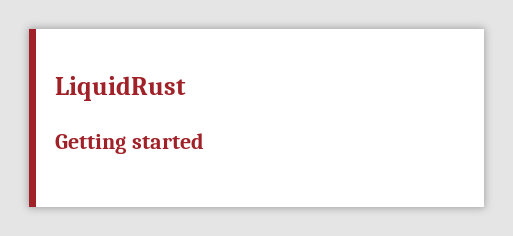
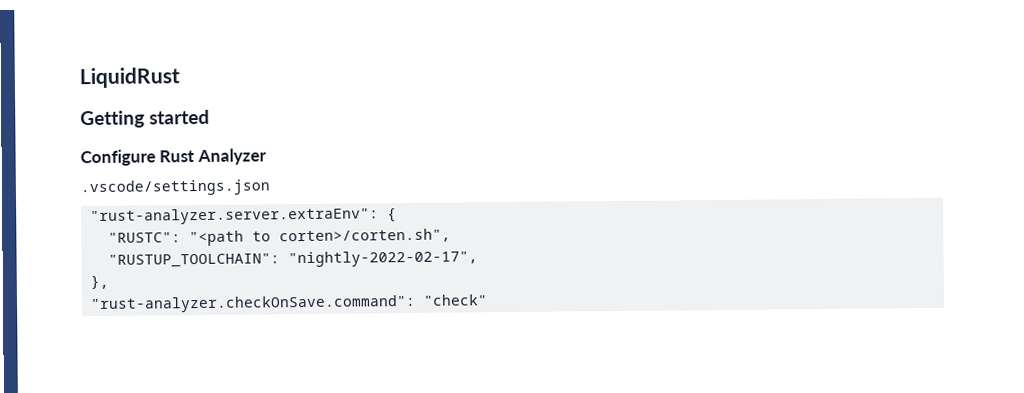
(204, 141) none -> [80,148,267,167] [80,179,270,197] [90,207,398,226] [108,228,452,247] [108,250,479,268] [90,274,110,290] [90,294,489,314] // Configure Rust Analyzer // .vscode/settings.json // "rust-analyzer.server.extraEnv": { // "RUSTC": "<path to corten>/corten.sh", // "RUSTUP_TOOLCHAIN": "nightly-2022-02-17", // }, // "rust-analyzer.checkOnSave.command": "check"

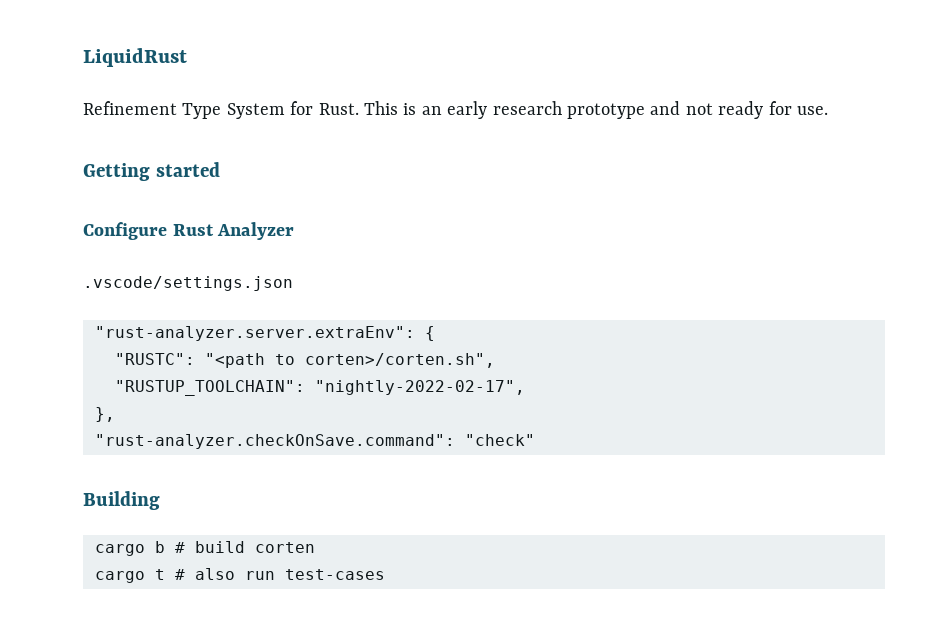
(180, 78) none -> [83,101,828,119] // Refinement Type System for Rust. This is an early research prototype and not ready for use.
(489, 300) none -> [83,491,160,510] [95,541,315,556] [95,568,385,583] // Building // cargo b # build corten // cargo t # also run test-cases

